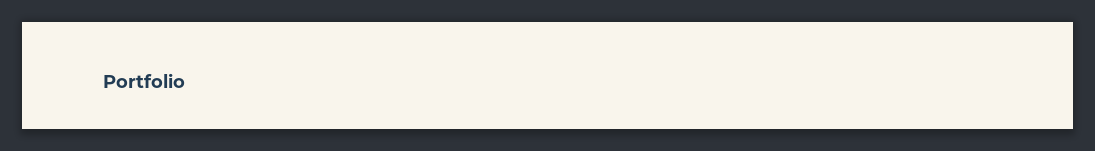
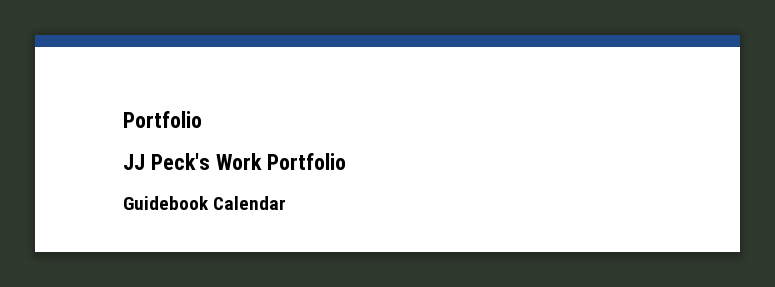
[103,73,185,88] Portfolio -> [123,111,202,128] [123,153,346,170] [123,196,287,210] Portfolio // JJ Peck's Work Portfolio // Guidebook Calendar

